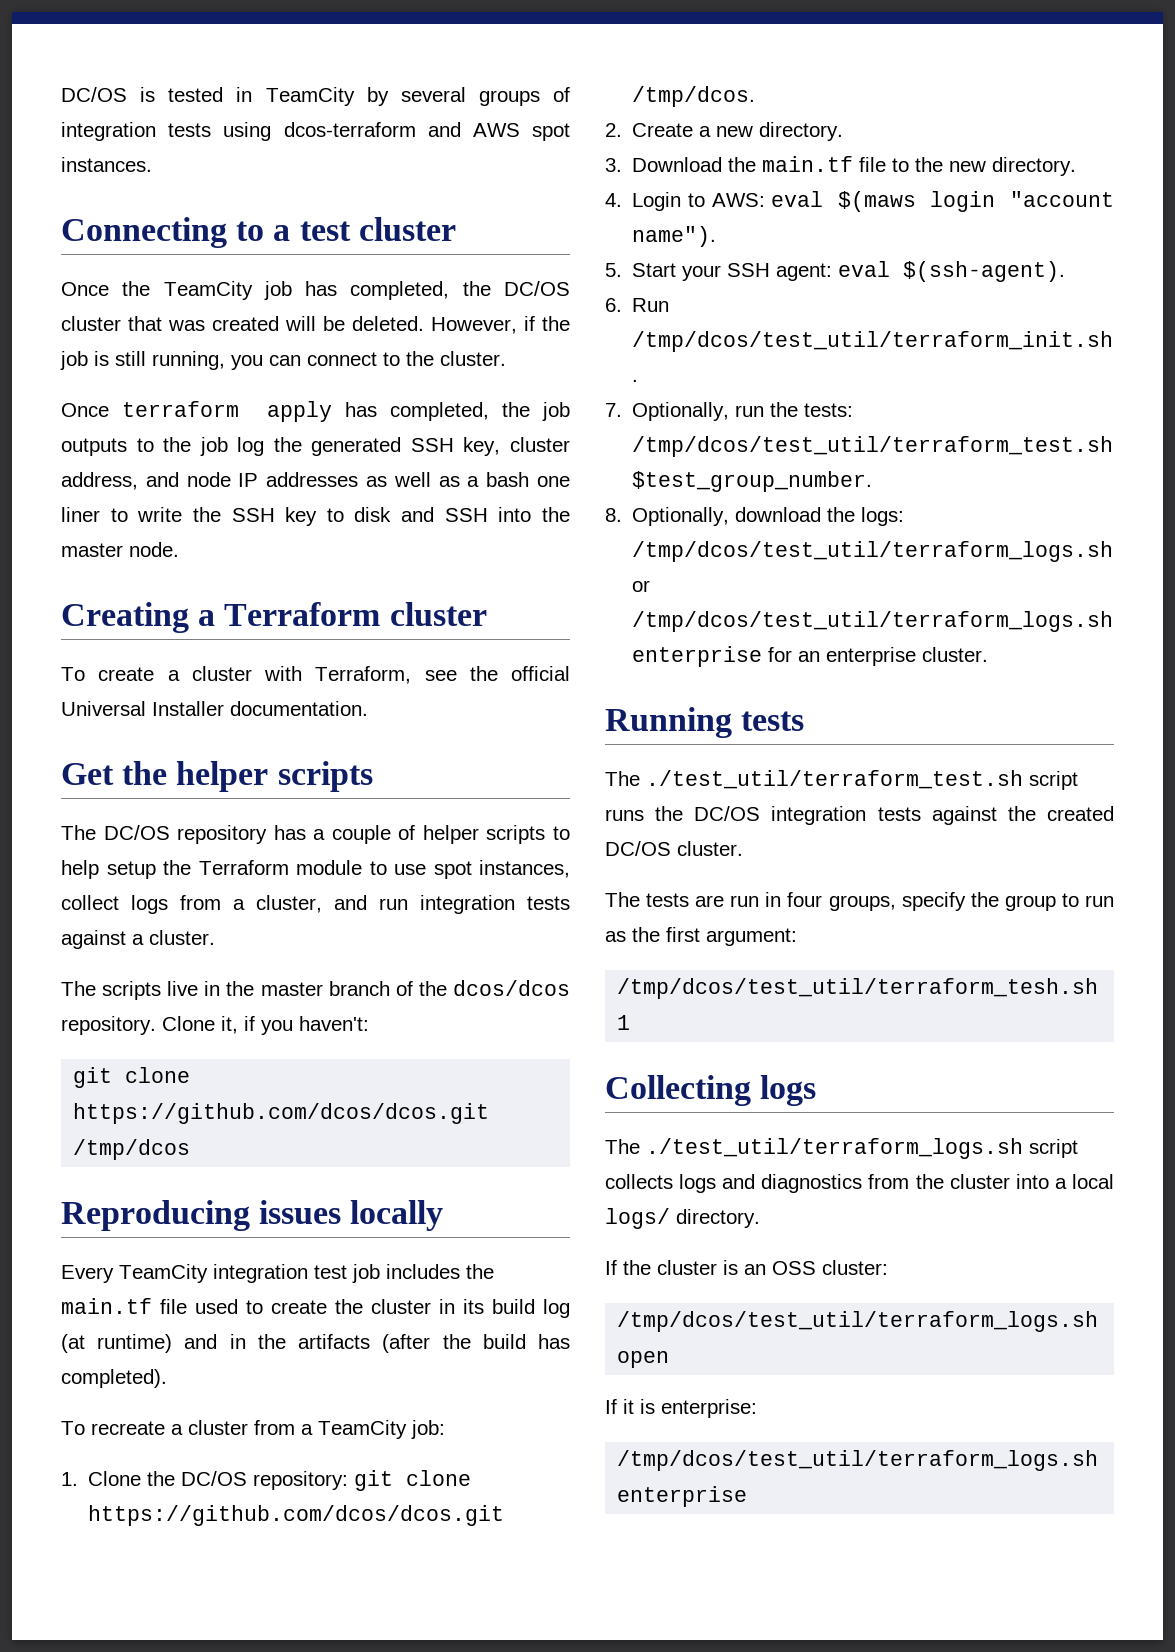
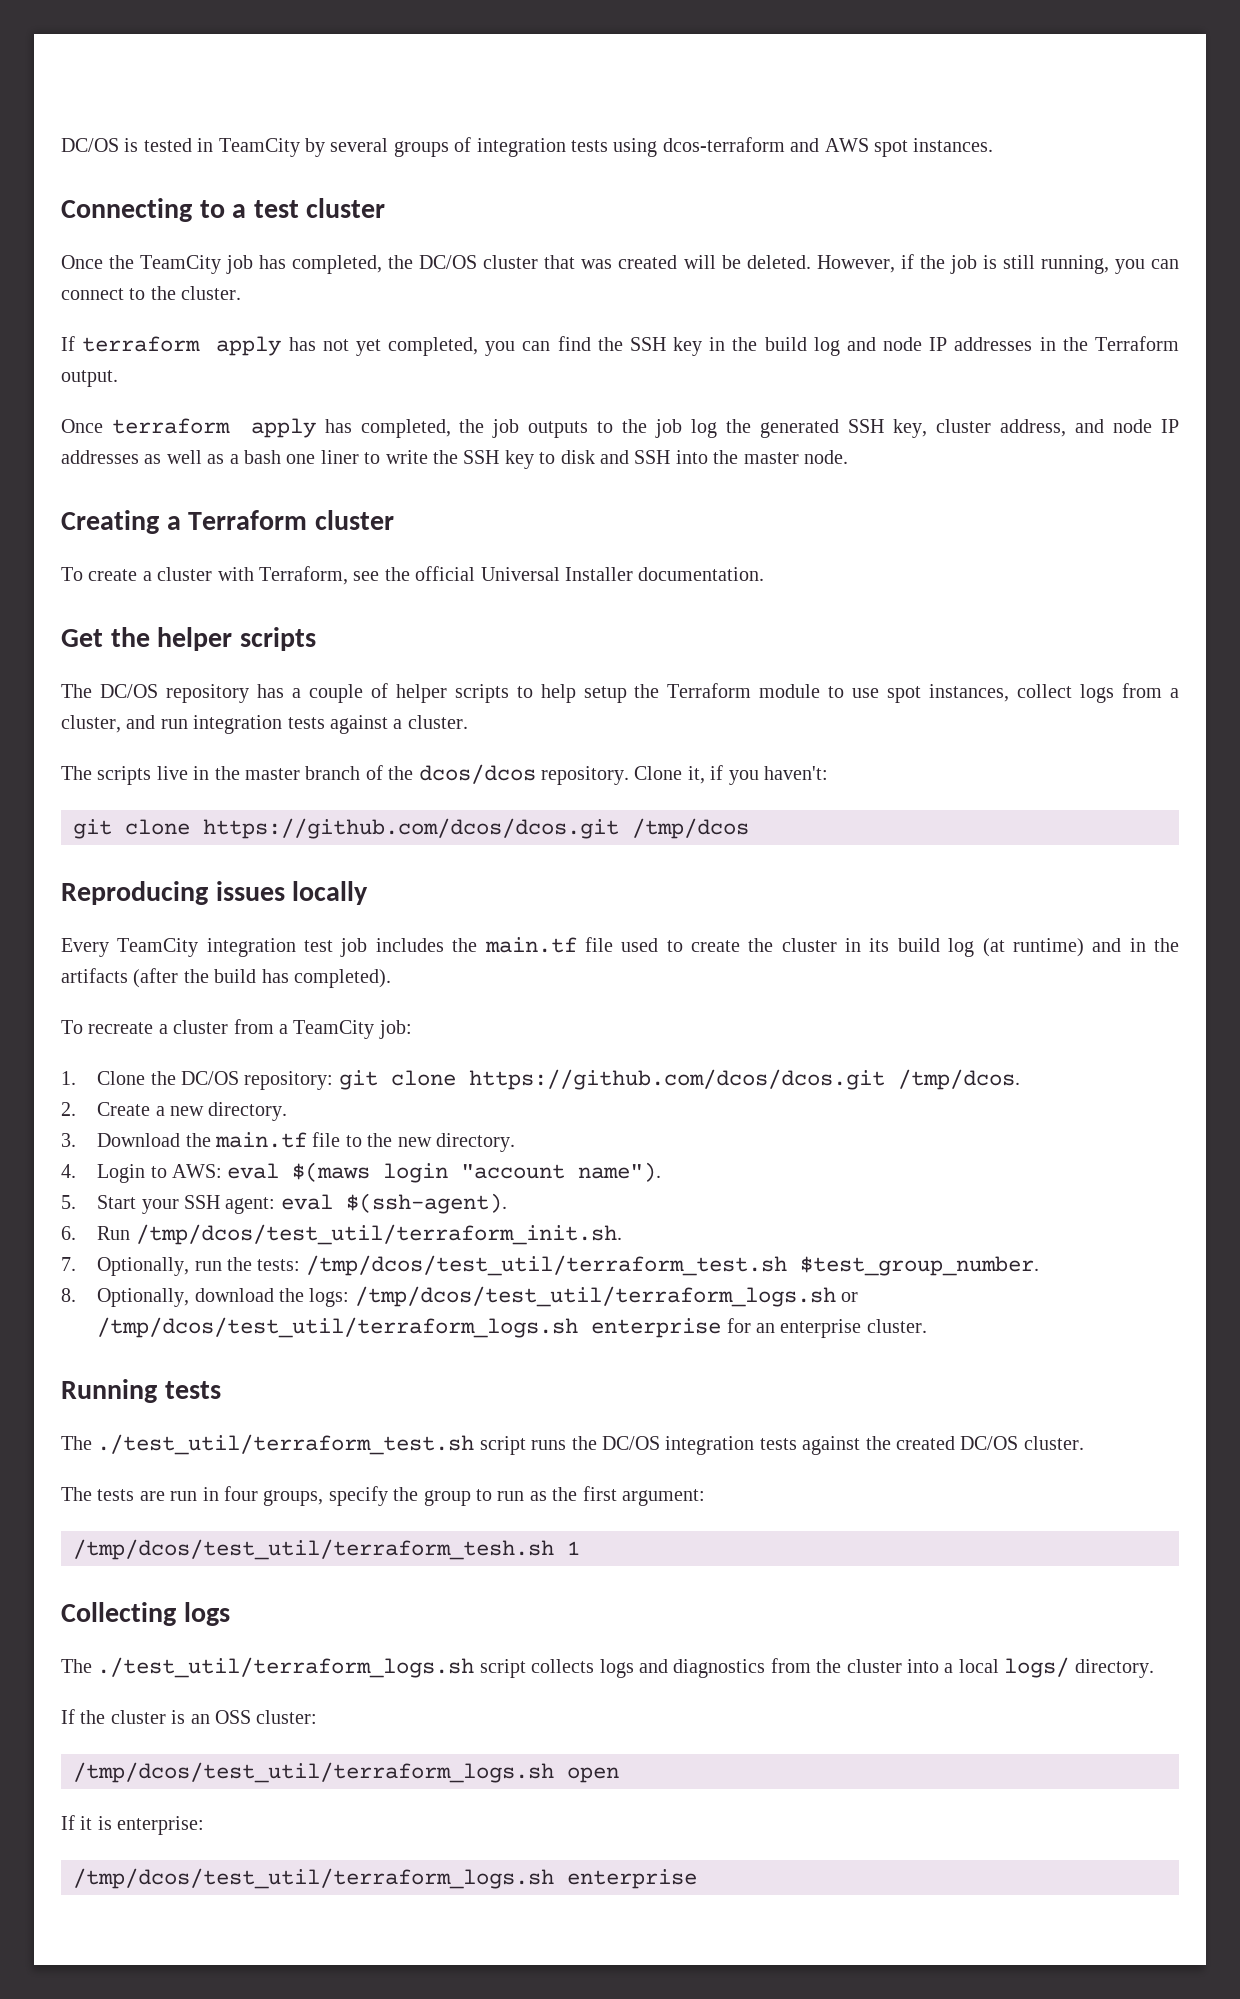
(506, 358) none -> [61,336,1179,356] [61,370,118,387] // If terraform apply has not yet completed, you can find the SSH key in the build log and node IP addresses in the Terraform output.

